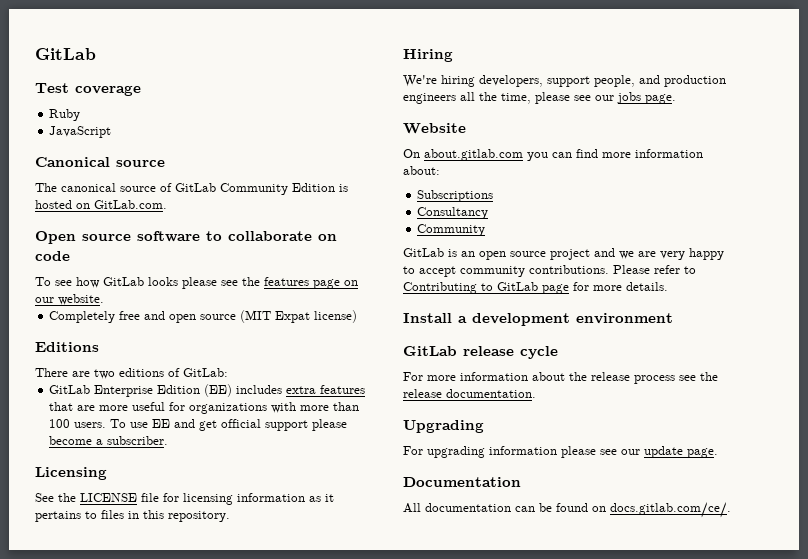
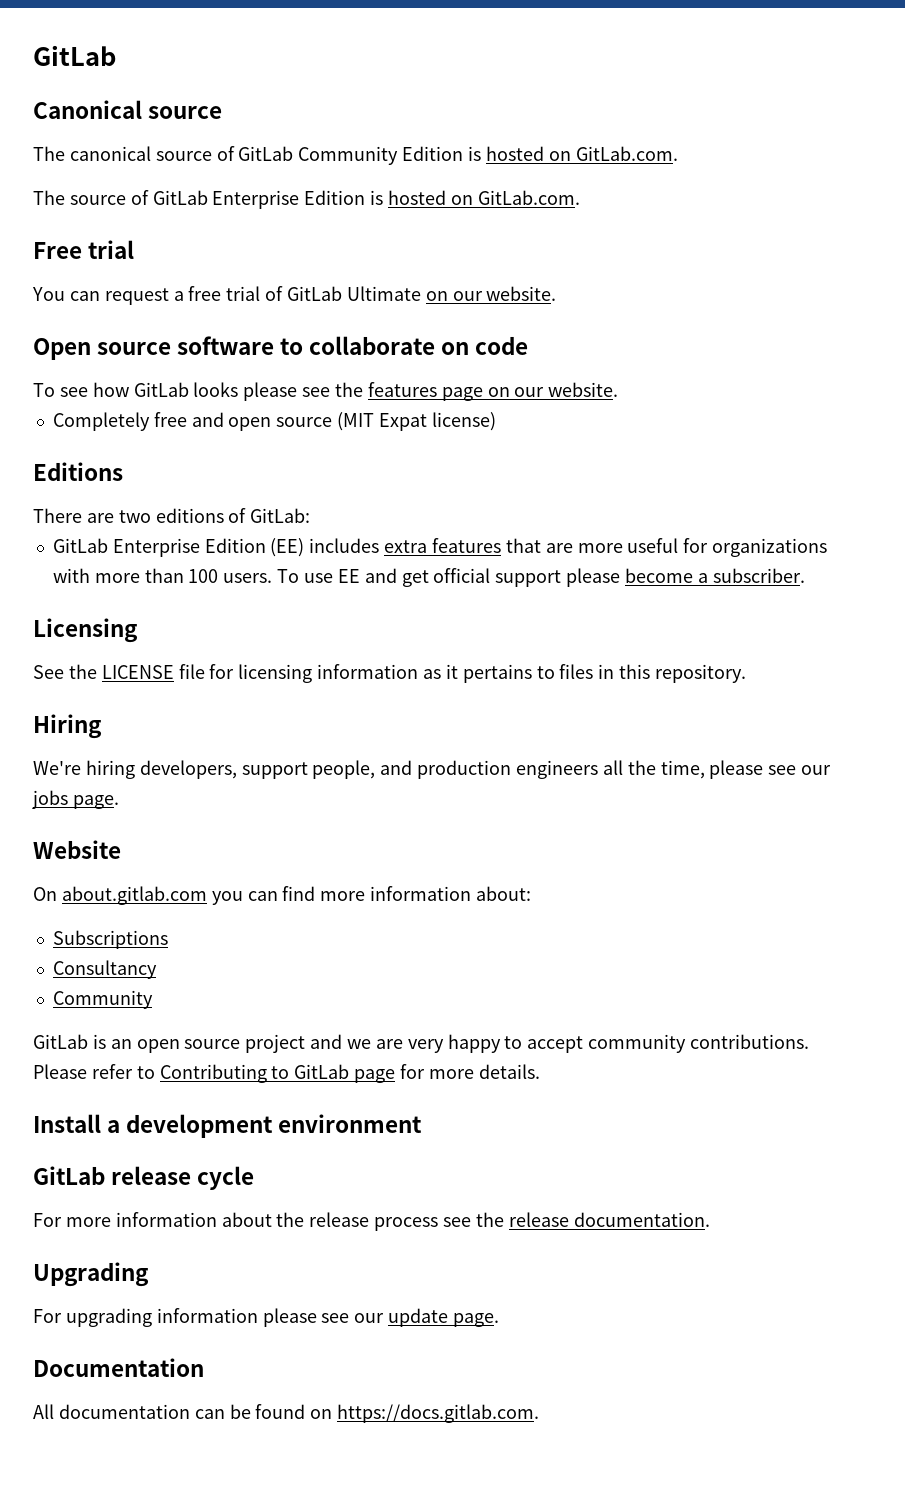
[35,48,96,60] [35,83,141,96] [49,109,81,121] [49,126,112,138] GitLab // Test coverage // Ruby // JavaScript -> [33,45,116,66] GitLab
(167, 204) none -> [33,190,580,209] [33,240,135,259] [32,286,557,305] // The source of GitLab Enterprise Edition is hosted on GitLab.com. // Free trial // You can request a free trial of GitLab Ultimate on our website.
[610,502,731,518] docs.gitlab.com/ce/. -> [337,1404,540,1423] https://docs.gitlab.com.

